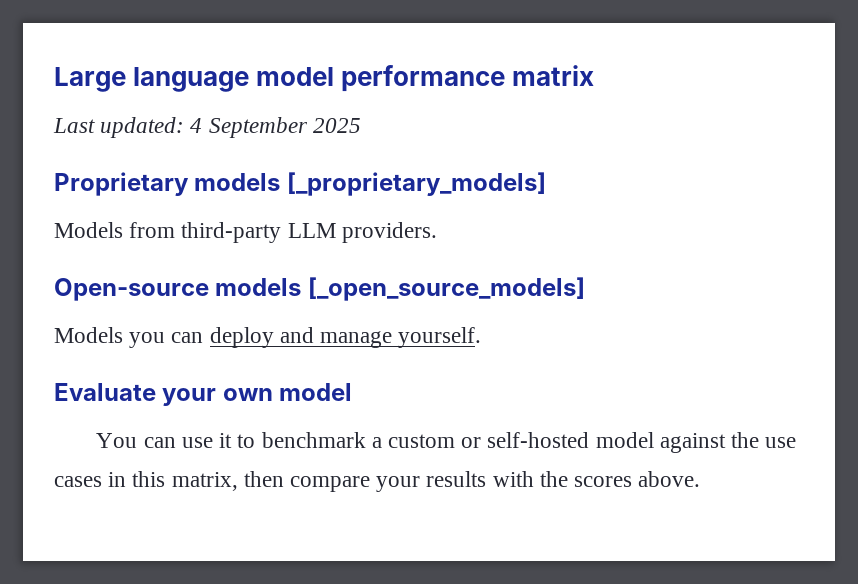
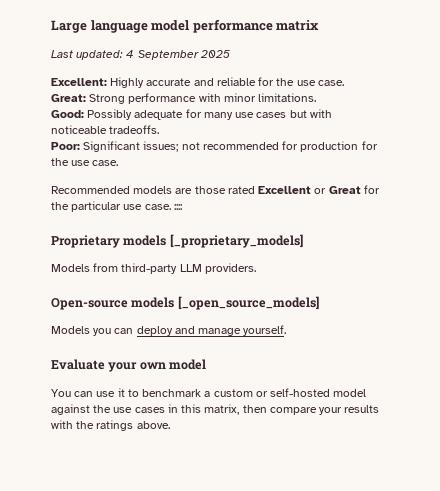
(361, 125) none -> [51,77,344,88] [51,93,317,104] [51,109,332,120] [51,125,160,134] [51,141,378,152] [51,158,119,166] [51,185,380,194] [51,201,182,212] // Excellent: Highly accurate and reliable for the use case. // Great: Strong performance with minor limitations. // Good: Possibly adequate for many use cases but with noticeable tradeoffs. // Poor: Significant issues; not recommended for production for the use case. // Recommended models are those rated Excellent or Great for the particular use case. ::::
[574,476,633,487] scores -> [96,420,134,431] ratings

